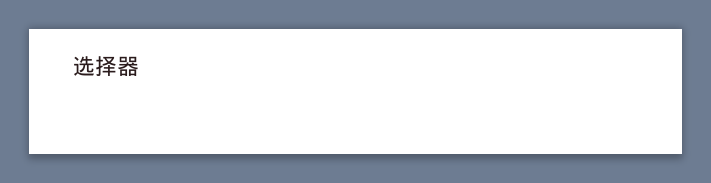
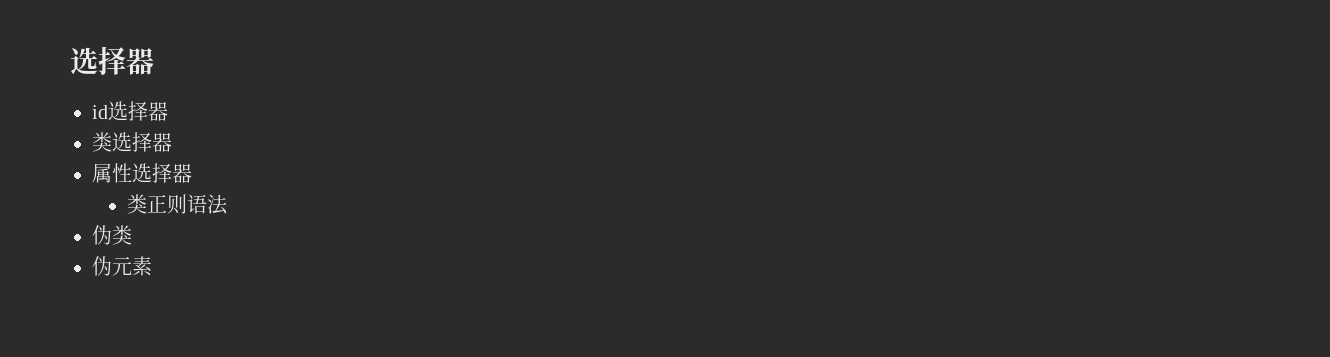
[73,56,139,76] 选择器 -> [70,46,154,75] [92,101,168,121] [92,132,172,152] [92,163,192,183] [126,194,228,215] [92,225,132,245] [92,256,152,276] 选择器 // id选择器 // 类选择器 // 属性选择器 // 类正则语法 // 伪类 // 伪元素

